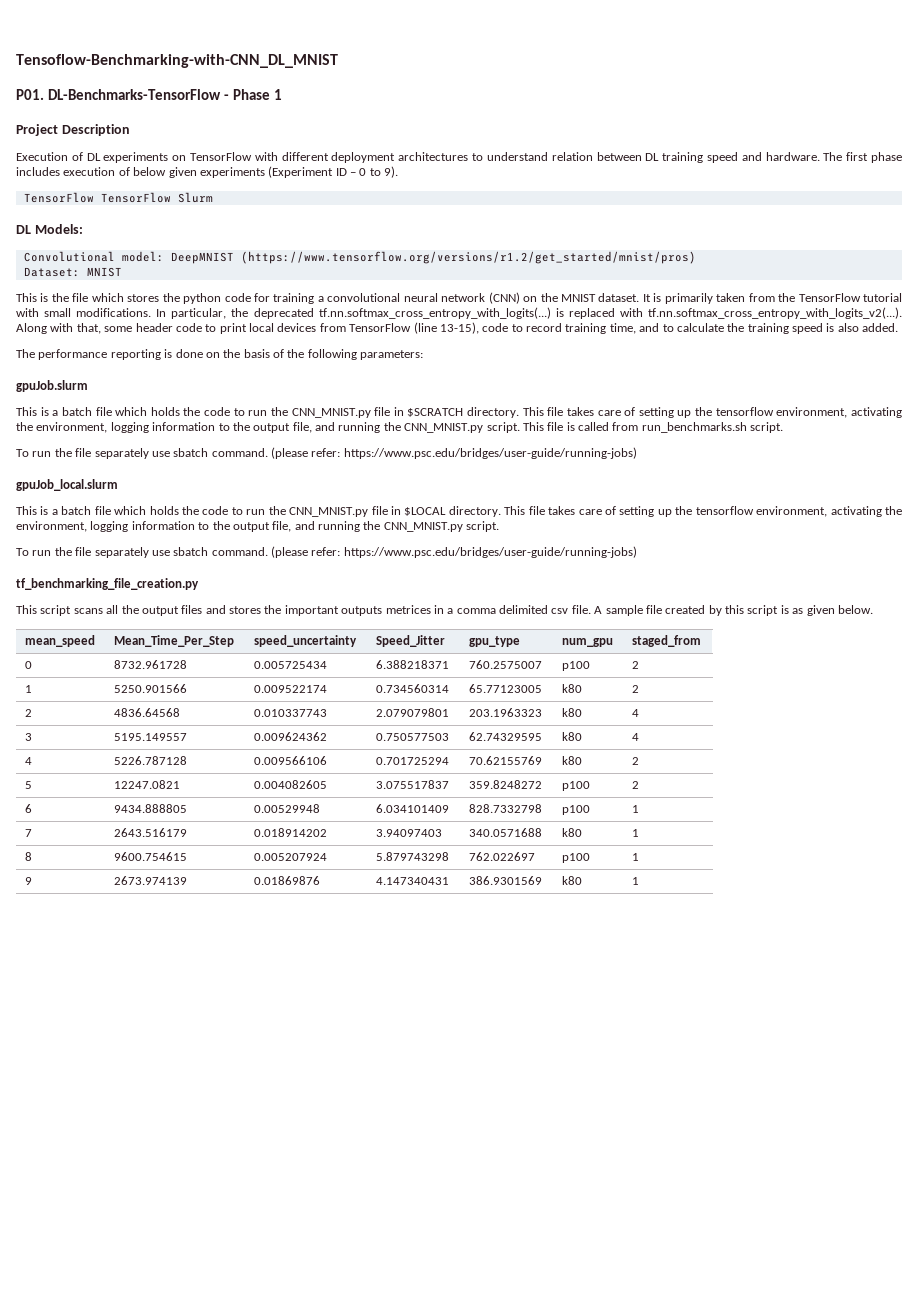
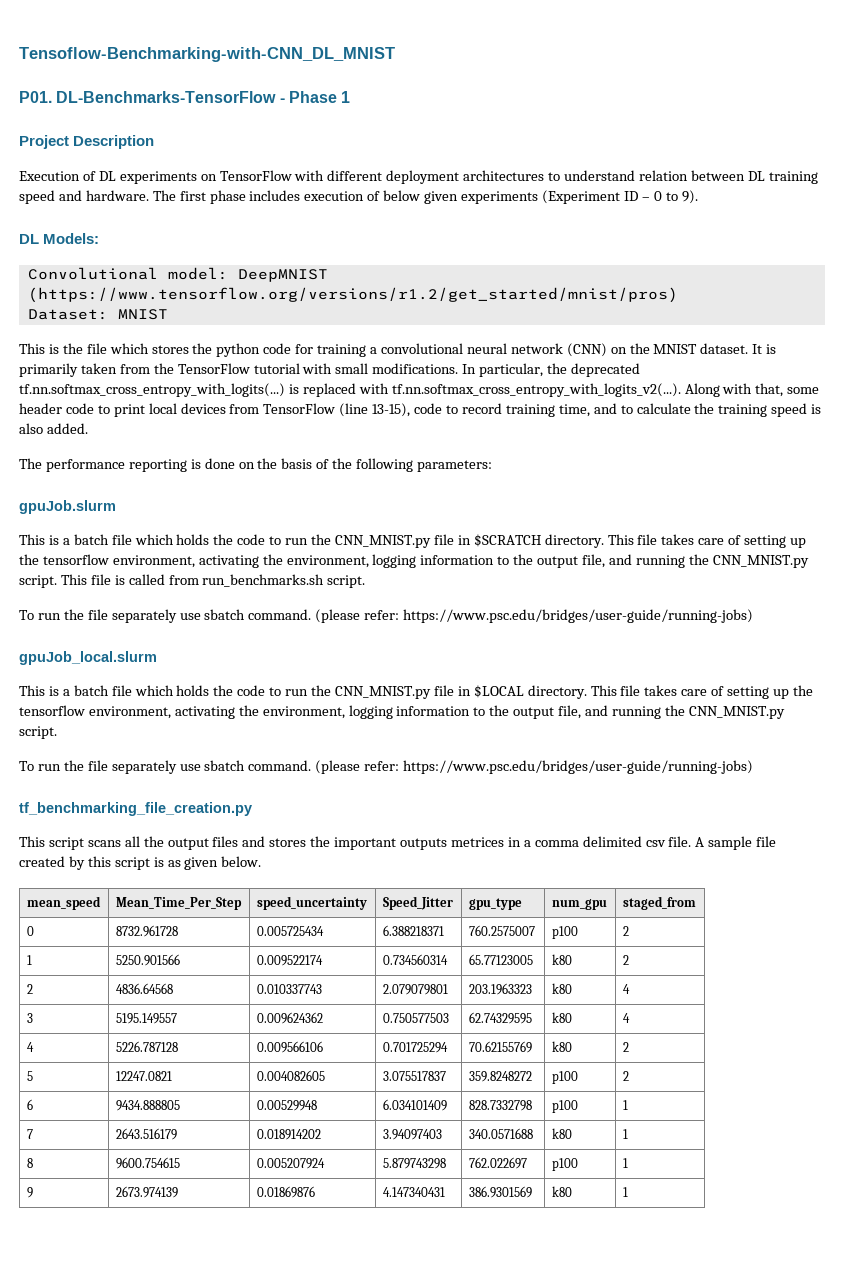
[23,192,213,203] // TensorFlow TensorFlow Slurm -> (698, 197) none

